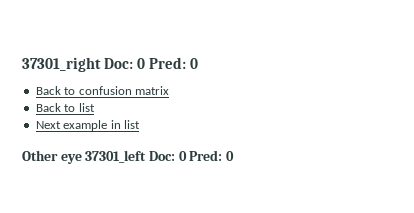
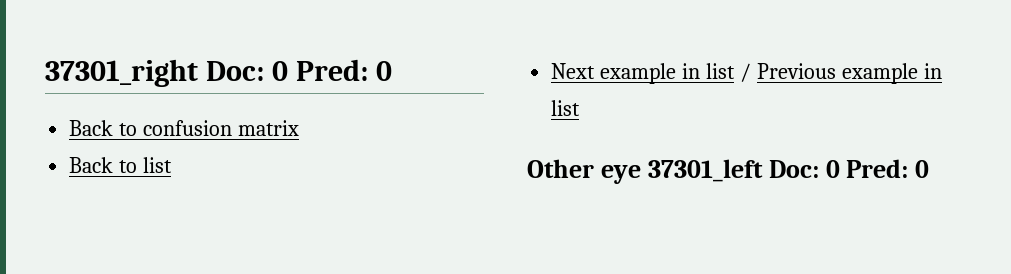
(140, 124) none -> [739,63,942,84] [551,100,581,116] / Previous example in list

